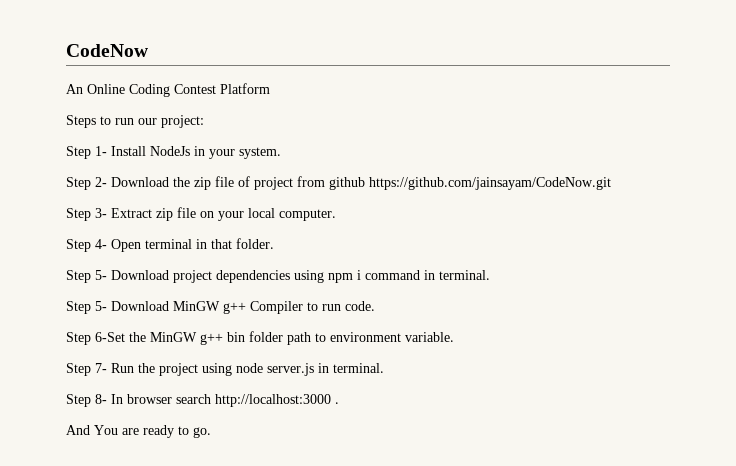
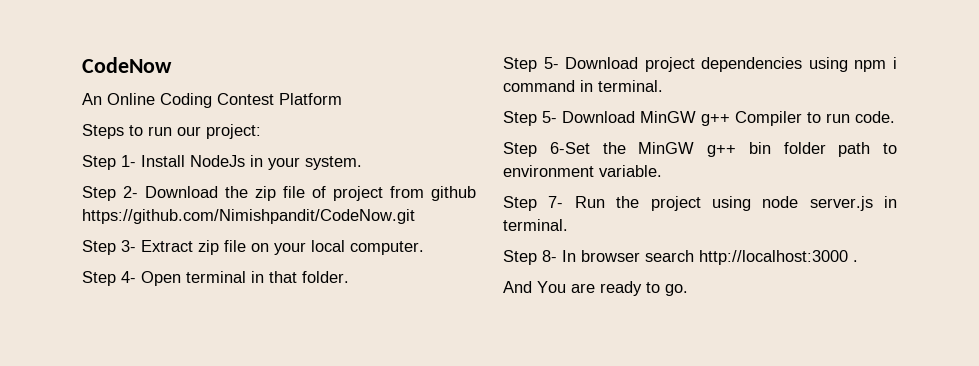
[369,177,611,190] https://github.com/jainsayam/CodeNow.git -> [82,209,415,224] https://github.com/Nimishpandit/CodeNow.git

